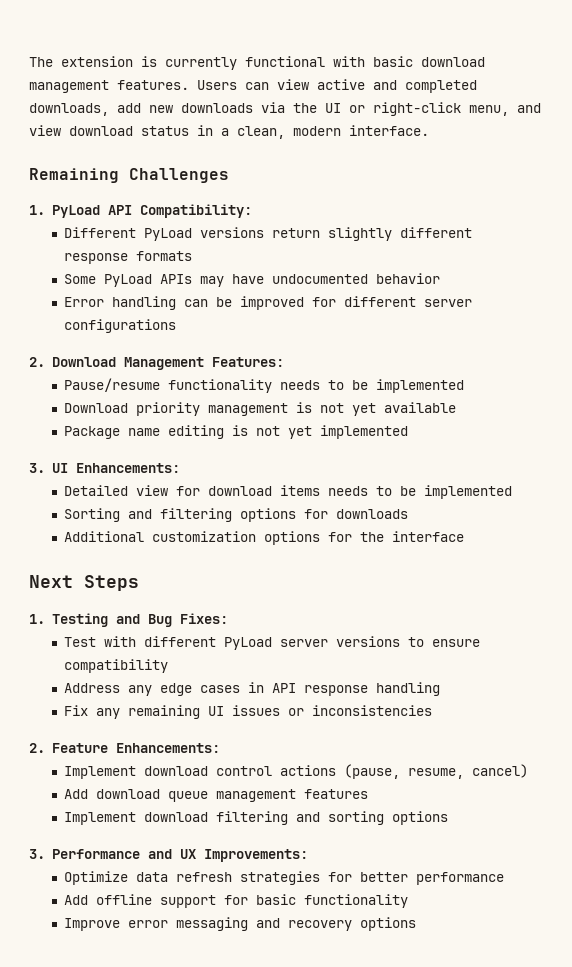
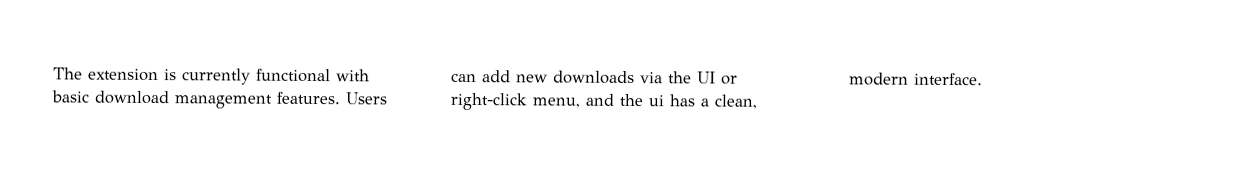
[277,79,477,93] [29,103,109,116] view active and completed downloads, -> (477, 77) none
[29,125,213,136] view download status in -> [619,93,696,107] the ui has
[29,168,229,183] [29,204,252,218] [64,227,473,241] [64,251,193,264] [64,273,441,287] [64,296,473,310] [64,319,177,333] [29,357,284,370] [64,378,465,393] [64,402,457,416] [64,425,409,439] [29,463,180,473] [64,485,513,499] [64,508,409,522] [64,531,465,545] [29,575,139,591] [29,613,228,627] [64,636,481,650] [64,659,169,673] [64,682,441,696] [64,705,433,719] [29,743,220,753] [64,764,529,779] [64,789,369,802] [64,811,449,825] [29,849,308,862] [64,871,505,885] [64,894,409,908] [64,917,417,931] // Remaining Challenges // 1. PyLoad API Compatibility: // Different PyLoad versions return slightly different response formats // Some PyLoad APIs may have undocumented behavior // Error handling can be improved for different server configurations // 2. Download Management Features: // Pause/resume functionality needs to be implemented // Download priority management is not yet available // Package name editing is not yet implemented // 3. UI Enhancements: // Detailed view for download items needs to be implemented // Sorting and filtering options for downloads // Additional customization options for the interface // Next Steps // 1. Testing and Bug Fixes: // Test with different PyLoad server versions to ensure compatibility // Address any edge cases in API response handling // Fix any remaining UI issues or inconsistencies // 2. Feature Enhancements: // Implement download control actions (pause, resume, cancel) // Add download queue management features // Implement download filtering and sorting options // 3. Performance and UX Improvements: // Optimize data refresh strategies for better performance // Add offline support for basic functionality // Improve error messaging and recovery options -> (983, 79) none

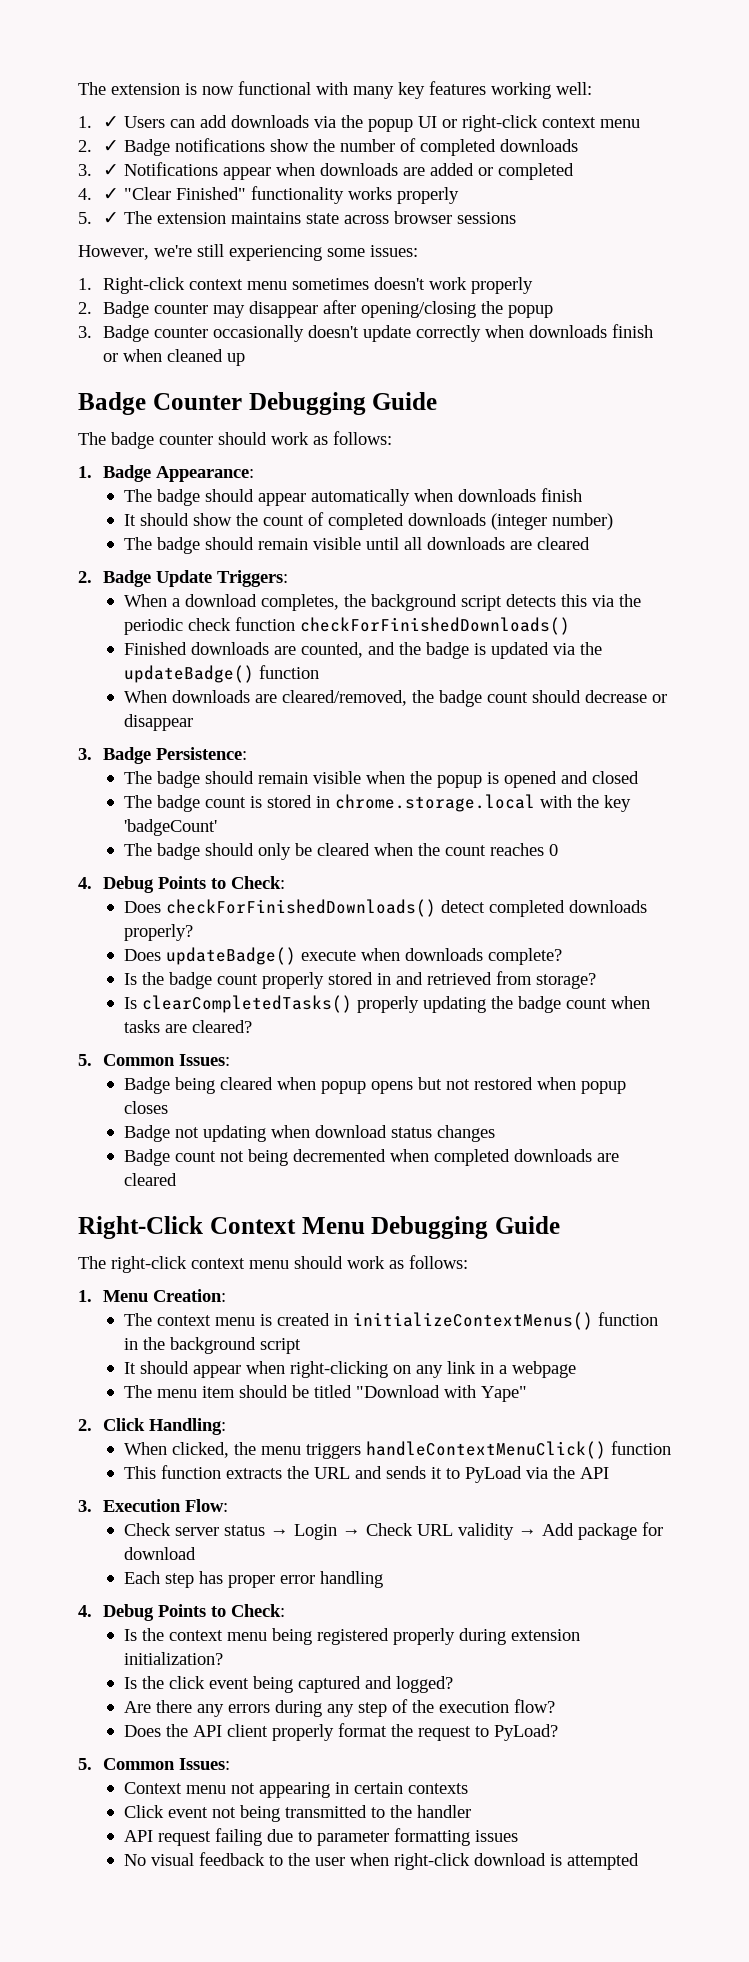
[182,68,251,85] currently -> [202,86,234,95] now
[51,90,341,109] basic download management features. -> [353,81,592,99] [78,116,120,128] many key features working well: // 1. ✓
[516,74,548,83] new -> (228, 121) none
(692, 77) none -> [368,119,414,132] popup
[532,93,758,109] [849,72,983,86] menu, and the ui has a clean, modern interface. -> [542,117,641,128] [78,138,579,156] [78,162,575,180] [78,186,460,204] [78,211,517,224] [78,244,418,261] [78,277,534,294] [78,300,554,318] [78,324,654,342] [103,349,246,366] [78,392,438,415] [78,431,392,449] [78,465,255,482] [123,488,582,506] [123,512,613,530] [123,537,590,554] [78,570,289,587] [123,594,641,611] [123,617,570,635] [123,642,602,659] [123,665,319,683] [123,690,667,707] [123,714,193,731] [78,747,248,764] [123,771,639,788] [123,794,631,812] [123,819,217,836] [123,843,558,860] [78,876,286,893] [123,899,647,917] [123,924,193,941] [123,947,562,965] [123,971,596,989] [123,995,650,1013] [123,1020,252,1033] [78,1054,231,1066] [123,1077,626,1094] [123,1101,168,1114] [123,1125,495,1142] [123,1149,619,1166] [123,1173,177,1186] [78,1216,560,1239] [78,1255,468,1273] [78,1289,227,1302] [123,1312,658,1330] [123,1337,301,1354] [123,1361,576,1378] [123,1385,527,1402] [78,1418,227,1435] [123,1441,671,1459] [123,1465,609,1483] [78,1499,229,1512] [123,1522,663,1540] [123,1547,196,1560] [123,1571,383,1588] [78,1604,286,1621] [123,1628,580,1645] [123,1652,223,1665] [123,1676,453,1693] [123,1699,555,1717] [123,1723,558,1741] [78,1758,231,1770] [123,1782,468,1798] [123,1805,471,1822] [123,1828,518,1846] [123,1852,639,1870] context menu // 2. ✓ Badge notifications show the number of completed downloads // 3. ✓ Notifications appear when downloads are added or completed // 4. ✓ "Clear Finished" functionality works properly // 5. ✓ The extension maintains state across browser sessions // However, we're still experiencing some issues: // 1. Right-click context menu sometimes doesn't work properly // 2. Badge counter may disappear after opening/closing the popup // 3. Badge counter occasionally doesn't update correctly when downloads finish or when cleaned up // Badge Counter Debugging Guide // The badge counter should work as follows: // 1. Badge Appearance: // The badge should appear automatically when downloads finish // It should show the count of completed downloads (integer number) // The badge should remain visible until all downloads are cleared // 2. Badge Update Triggers: // When a download completes, the background script detects this via the periodic check function checkForFinishedDownloads() // Finished downloads are counted, and the badge is updated via the updateBadge() function // When downloads are cleared/removed, the badge count should decrease or disappear // 3. Badge Persistence: // The badge should remain visible when the popup is opened and closed // The badge count is stored in chrome.storage.local with the key 'badgeCount' // The badge should only be cleared when the count reaches 0 // 4. Debug Points to Check: // Does checkForFinishedDownloads() detect completed downloads properly? // Does updateBadge() execute when downloads complete? // Is the badge count properly stored in and retrieved from storage? // Is clearCompletedTasks() properly updating the badge count when tasks are cleared? // 5. Common Issues: // Badge being cleared when popup opens but not restored when popup closes // Badge not updating when download status changes // Badge count not being decremented when completed downloads are cleared // Right-Click Context Menu Debugging Guide // The right-click context menu should work as follows: // 1. Menu Creation: // The context menu is created in initializeContextMenus() function in the background script // It should appear when right-clicking on any link in a webpage // The menu item should be titled "Download with Yape" // 2. Click Handling: // When clicked, the menu triggers handleContextMenuClick() function // This function extracts the URL and sends it to PyLoad via the API // 3. Execution Flow: // Check server status → Login → Check URL validity → Add package for download // Each step has proper error handling // 4. Debug Points to Check: // Is the context menu being registered properly during extension initialization? // Is the click event being captured and logged? // Are there any errors during any step of the execution flow? // Does the API client properly format the request to PyLoad? // 5. Common Issues: // Context menu not appearing in certain contexts // Click event not being transmitted to the handler // API request failing due to parameter formatting issues // No visual feedback to the user when right-click download is attempted

